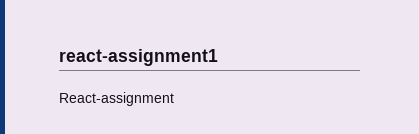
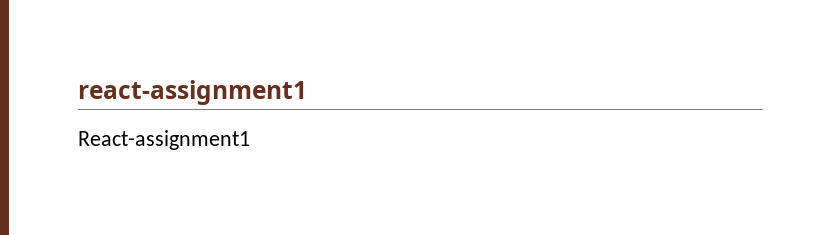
[59,92,174,106] React-assignment -> [78,130,250,150] React-assignment1

